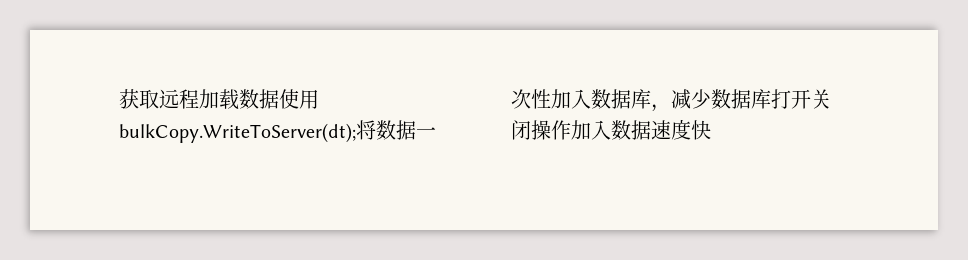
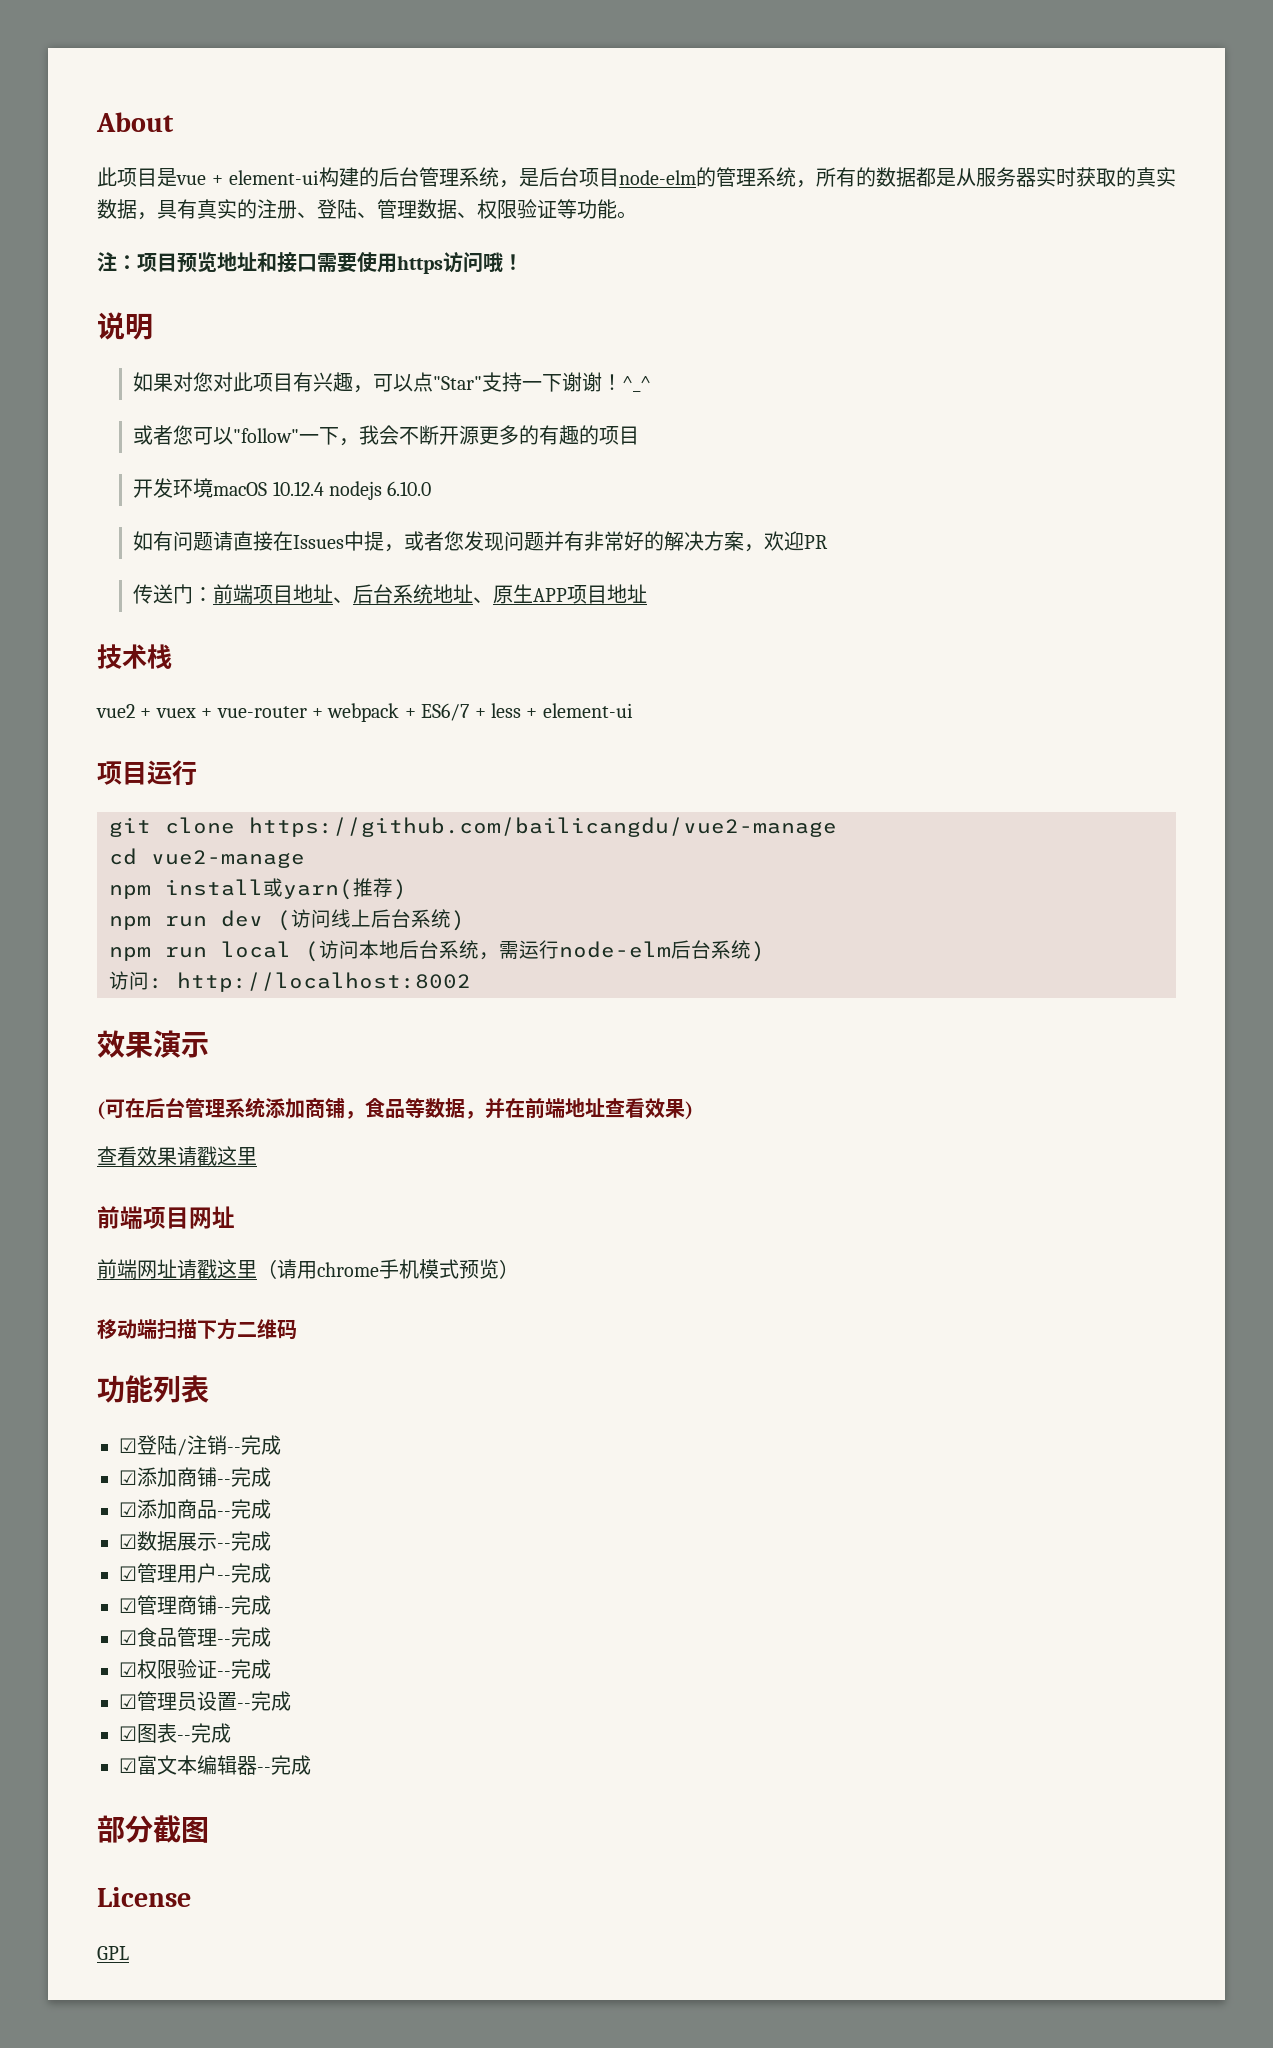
[119,89,319,110] [119,120,436,143] [511,89,831,112] [511,119,711,140] 获取远程加载数据使用bulkCopy.WriteToServer(dt);将数据一次性加入数据库，减少数据库打开关闭操作加入数据速度快 -> [96,112,174,132] [97,167,1176,188] [97,199,637,220] [97,252,523,274] [97,312,153,340] [133,372,652,393] [133,425,640,446] [133,478,432,500] [133,531,829,552] [133,584,648,604] [97,644,172,669] [96,703,633,722] [97,760,197,786] [109,817,837,837] [109,848,305,868] [109,878,407,900] [109,909,465,931] [109,940,765,962] [109,971,471,992] [97,1030,209,1058] [97,1097,693,1120] [97,1146,257,1166] [97,1206,235,1229] [97,1259,519,1279] [97,1319,297,1340] [97,1375,209,1403] [119,1435,281,1456] [119,1467,271,1487] [119,1499,271,1519] [119,1531,271,1551] [119,1563,271,1583] [119,1595,271,1615] [119,1627,271,1647] [119,1659,271,1679] [119,1691,291,1711] [119,1723,231,1743] [119,1755,311,1775] [97,1815,209,1843] [97,1887,191,1907] [97,1946,129,1960] About // 此项目是vue + element-ui构建的后台管理系统，是后台项目node-elm的管理系统，所有的数据都是从服务器实时获取的真实数据，具有真实的注册、登陆、管理数据、权限验证等功能。 // 注：项目预览地址和接口需要使用https访问哦！ // 说明 // 如果对您对此项目有兴趣，可以点"Star"支持一下谢谢！^_^ // 或者您可以"follow"一下，我会不断开源更多的有趣的项目 // 开发环境macOS 10.12.4 nodejs 6.10.0 // 如有问题请直接在Issues中提，或者您发现问题并有非常好的解决方案，欢迎PR // 传送门：前端项目地址、后台系统地址、原生APP项目地址 // 技术栈 // vue2 + vuex + vue-router + webpack + ES6/7 + less + element-ui // 项目运行 // git clone https://github.com/bailicangdu/vue2-manage // cd vue2-manage // npm install或yarn(推荐) // npm run dev (访问线上后台系统) // npm run local (访问本地后台系统，需运行node-elm后台系统) // 访问: http://localhost:8002 // 效果演示 // (可在后台管理系统添加商铺，食品等数据，并在前端地址查看效果) // 查看效果请戳这里 // 前端项目网址 // 前端网址请戳这里（请用chrome手机模式预览） // 移动端扫描下方二维码 // 功能列表 // ☑登陆/注销--完成 // ☑添加商铺--完成 // ☑添加商品--完成 // ☑数据展示--完成 // ☑管理用户--完成 // ☑管理商铺--完成 // ☑食品管理--完成 // ☑权限验证--完成 // ☑管理员设置--完成 // ☑图表--完成 // ☑富文本编辑器--完成 // 部分截图 // License // GPL

